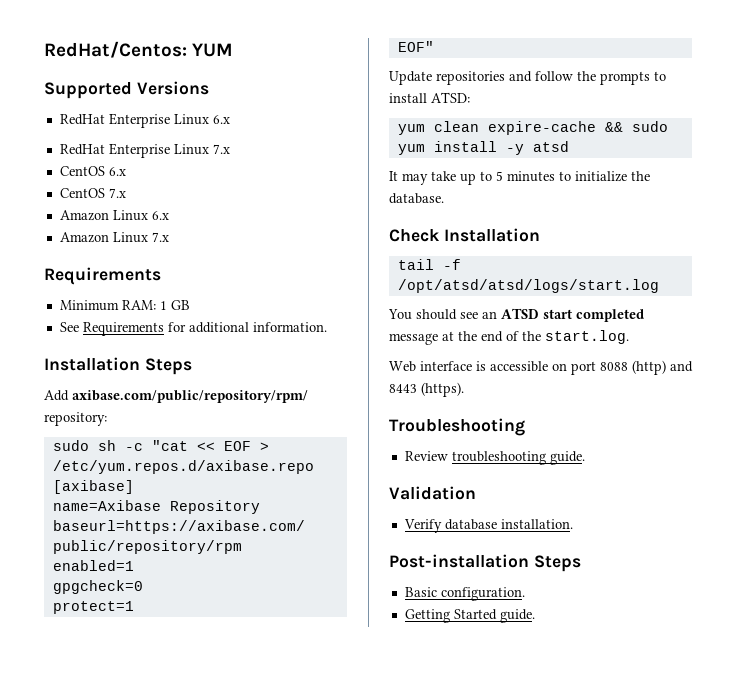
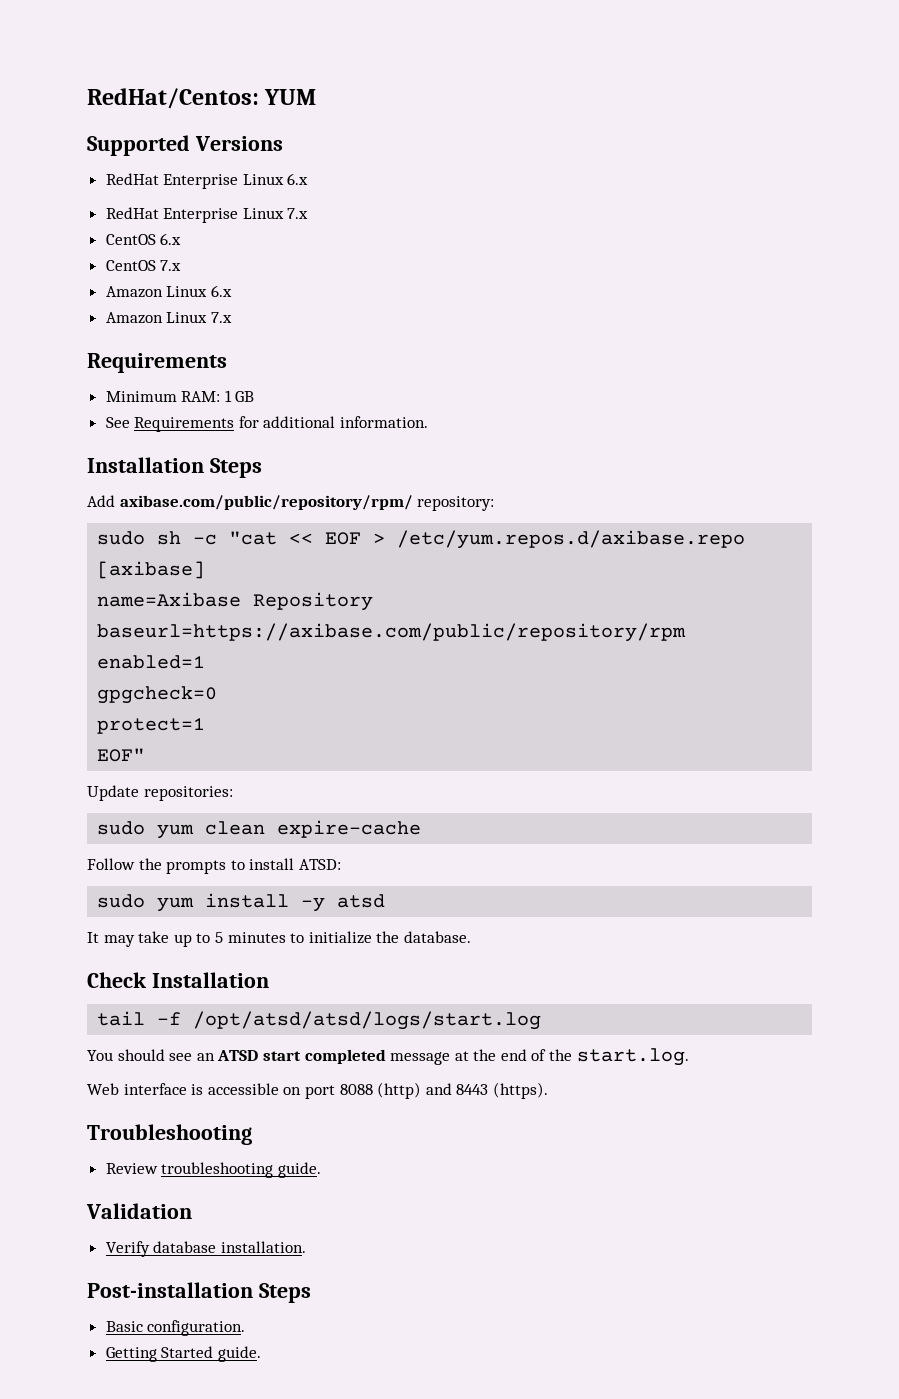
[436,71,573,85] repositories and follow -> [143,786,233,801] [97,820,422,839] [87,858,135,870] repositories: // sudo yum clean expire-cache // Follow
[397,121,623,135] yum clean expire-cache && -> (341, 864) none

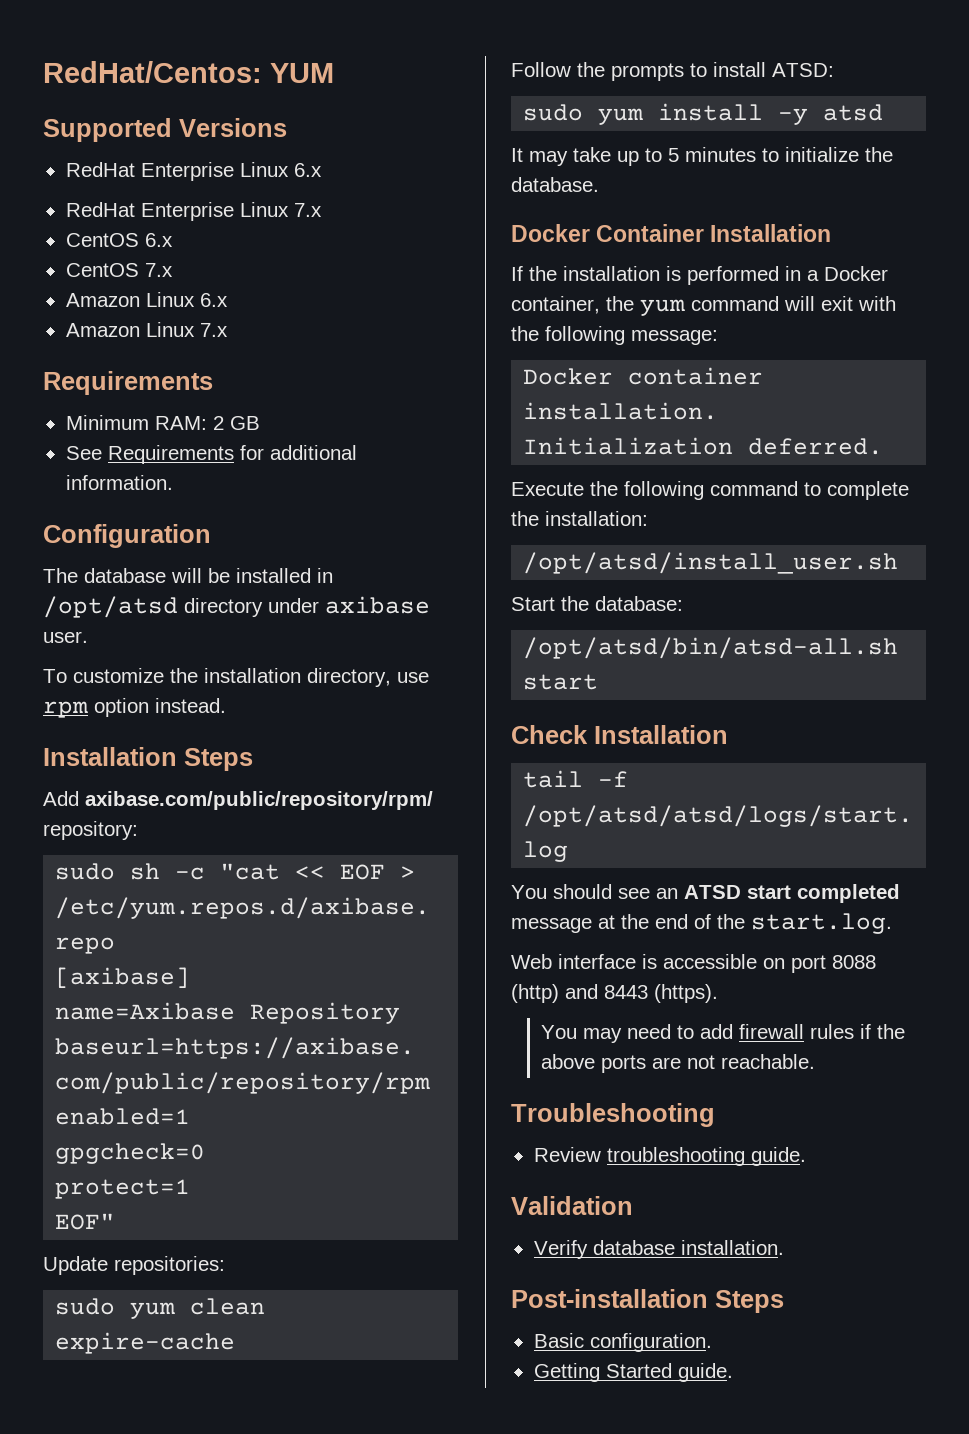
[224,390,232,402] 1 -> [212,416,224,430] 2
(429, 422) none -> [43,524,211,548] [43,568,333,583] [43,596,430,618] [43,631,88,643] [43,668,429,687] [43,698,226,718] // Configuration // The database will be installed in /opt/atsd directory under axibase user. // To customize the installation directory, use rpm option instead.
(471, 937) none -> [511,224,832,242] [511,266,888,285] [511,296,896,316] [511,326,718,345] [523,367,764,385] [523,402,719,420] [523,437,884,455] [511,481,909,500] [511,511,648,526] [523,552,899,574] [511,596,683,611] [523,637,899,659] [523,674,599,690] // Docker Container Installation // If the installation is performed in a Docker container, the yum command will exit with the following message: // Docker container installation. Initialization deferred. // Execute the following command to complete the installation: // /opt/atsd/install_user.sh // Start the database: // /opt/atsd/bin/atsd-all.sh start
(548, 1090) none -> [540,1024,905,1043] [540,1054,815,1073] // You may need to add firewall rules if the above ports are not reachable.

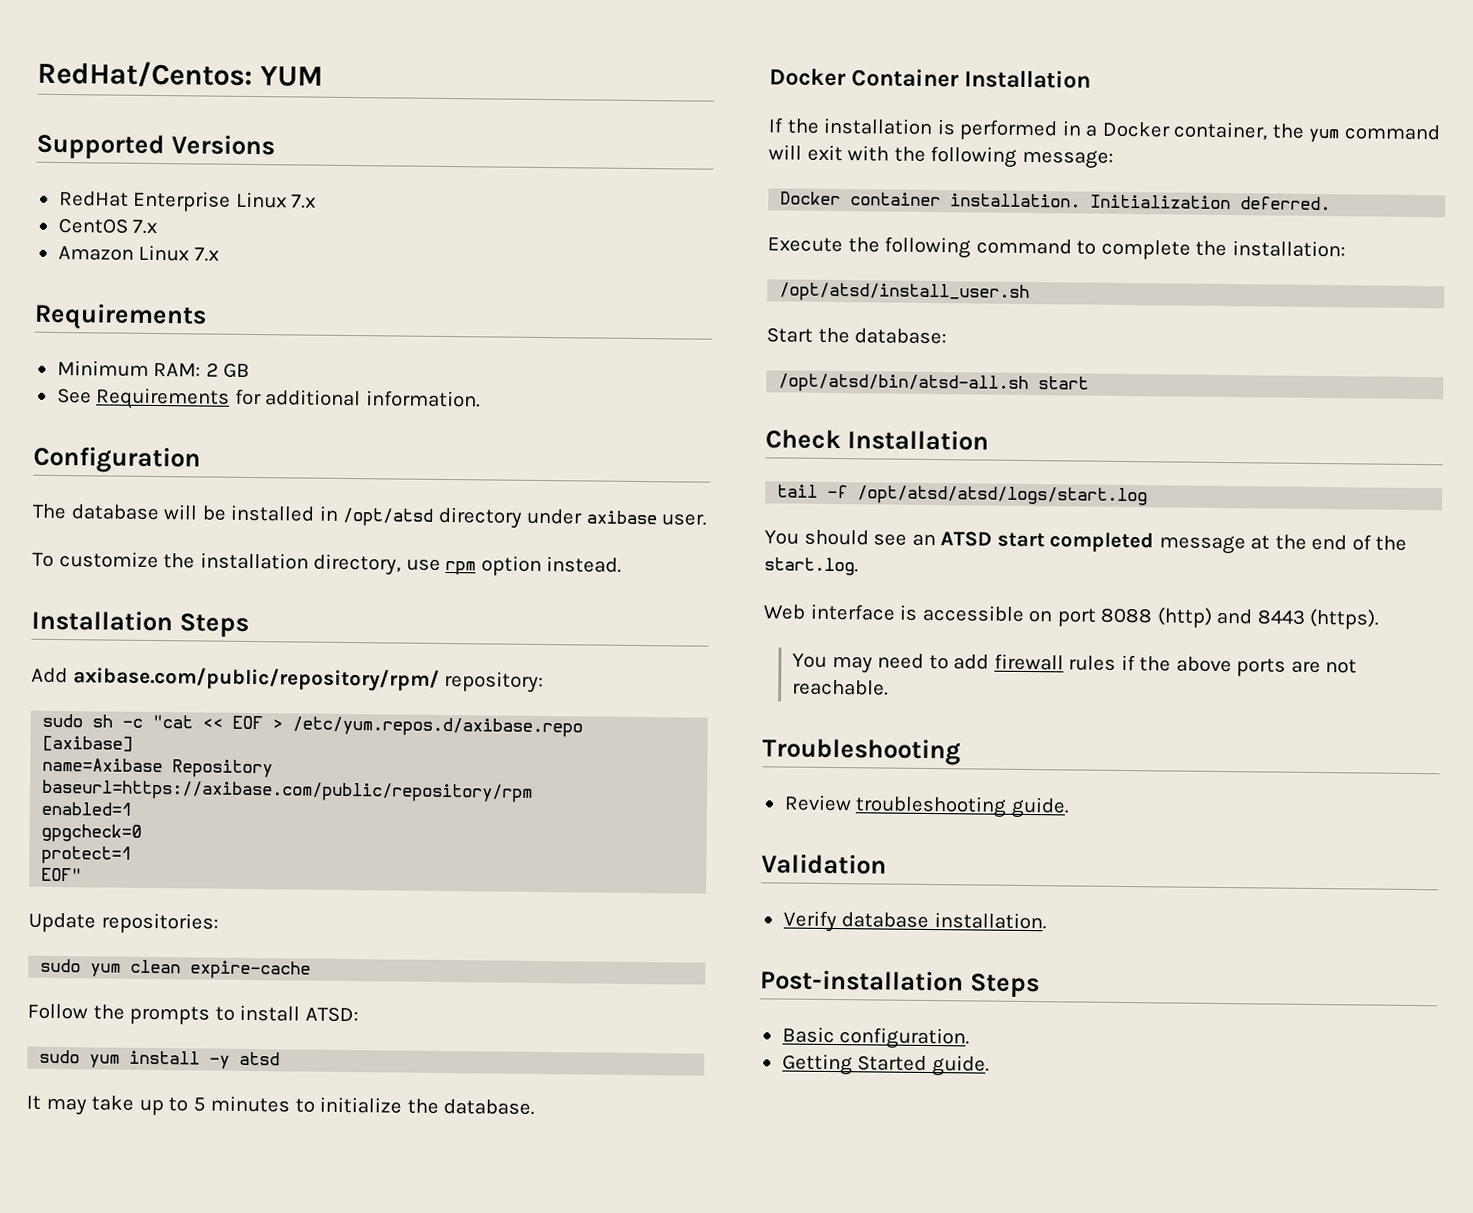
[65,162,322,181] // RedHat Enterprise Linux 6.x -> (275, 145) none
[65,233,173,247] // CentOS 6.x -> (317, 201) none
[65,292,228,307] // Amazon Linux 6.x -> (158, 227) none

